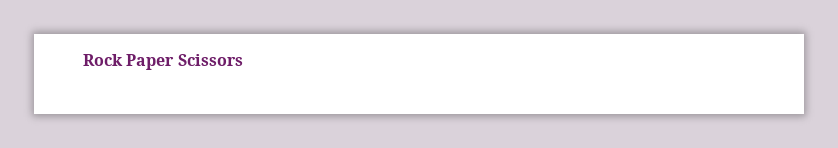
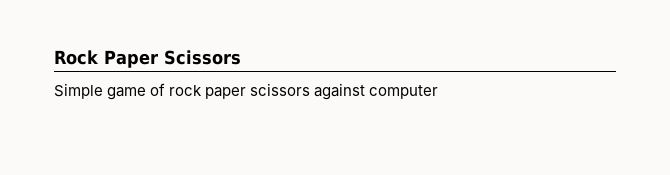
(243, 60) none -> [54,83,439,100] // Simple game of rock paper scissors against computer

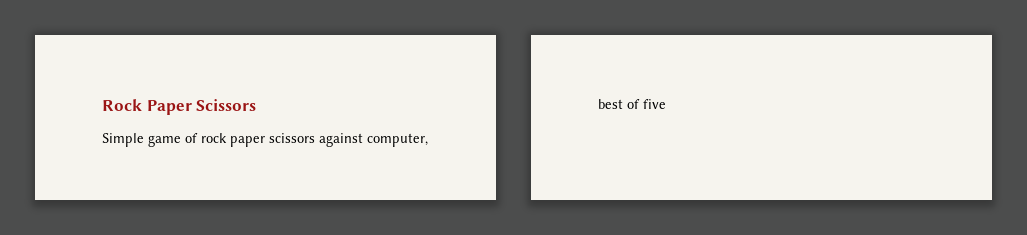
[369,85,439,99] computer -> [367,133,428,147] [598,99,666,109] computer, best of five

